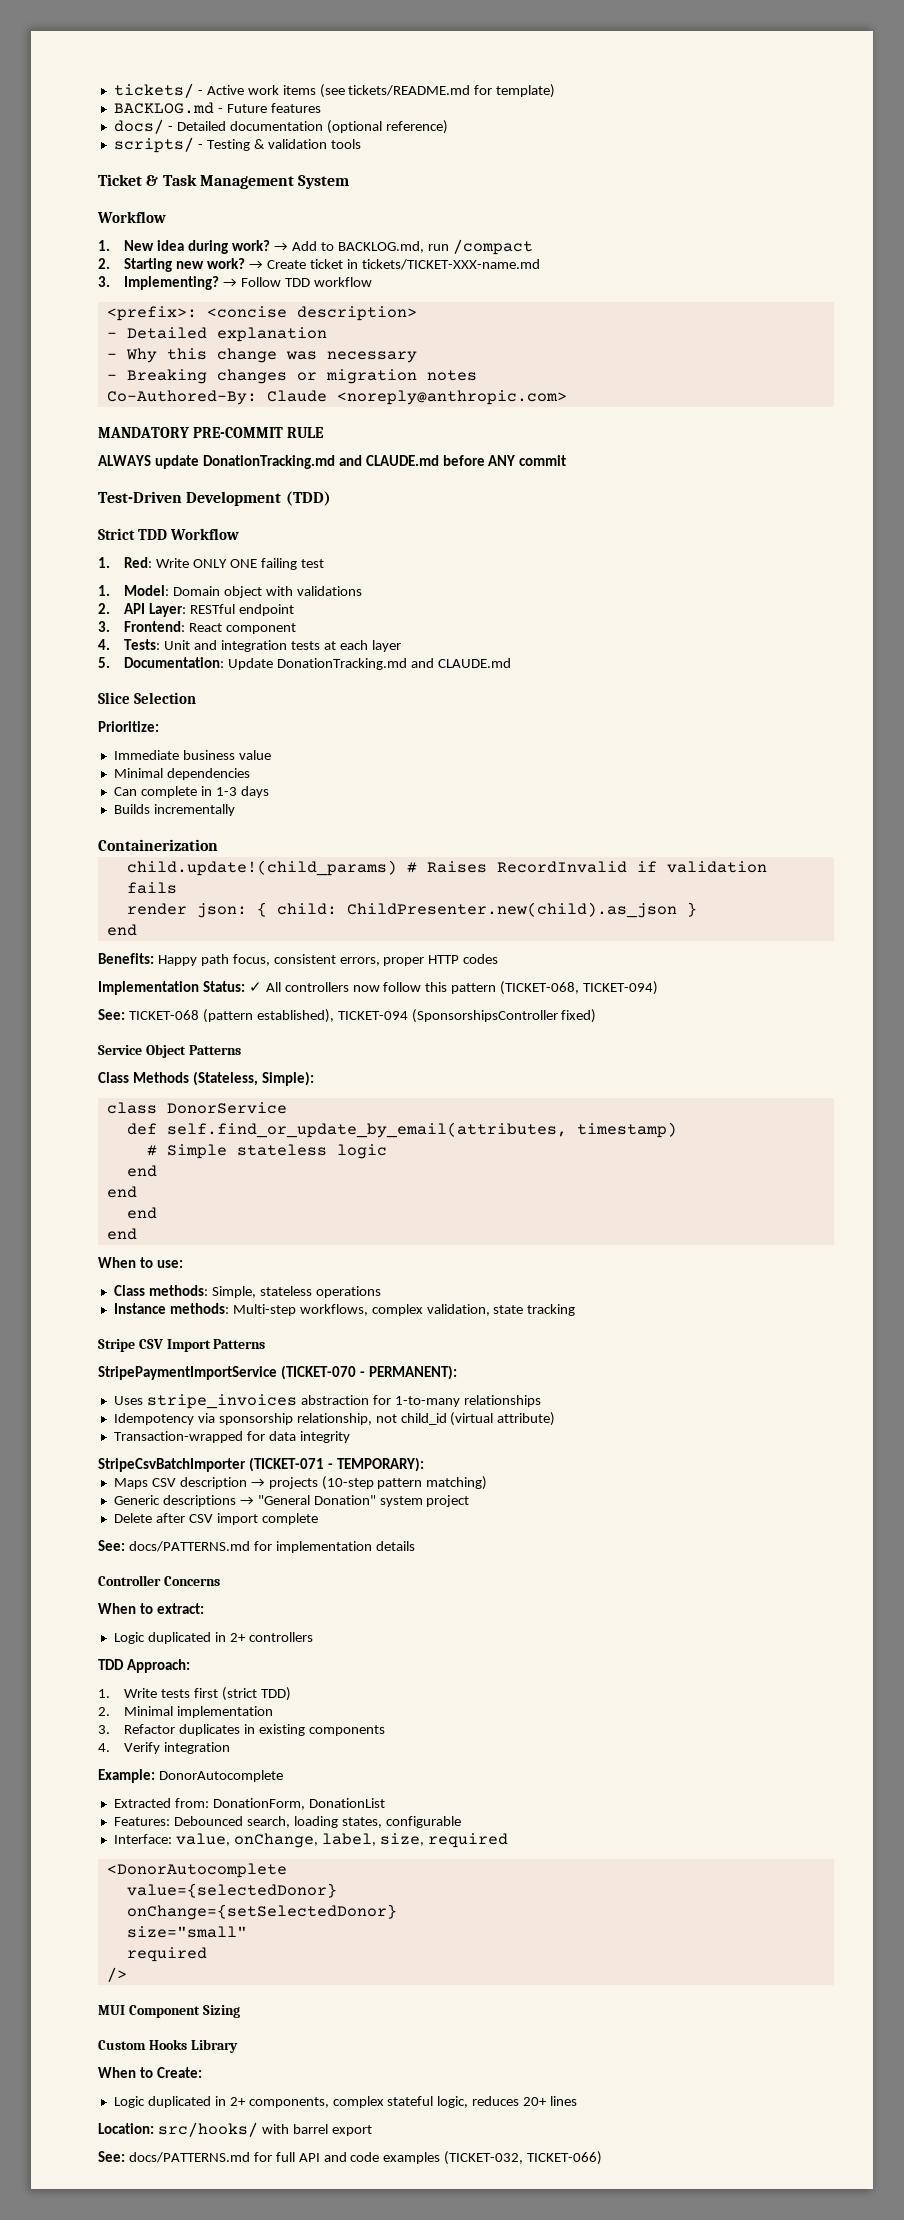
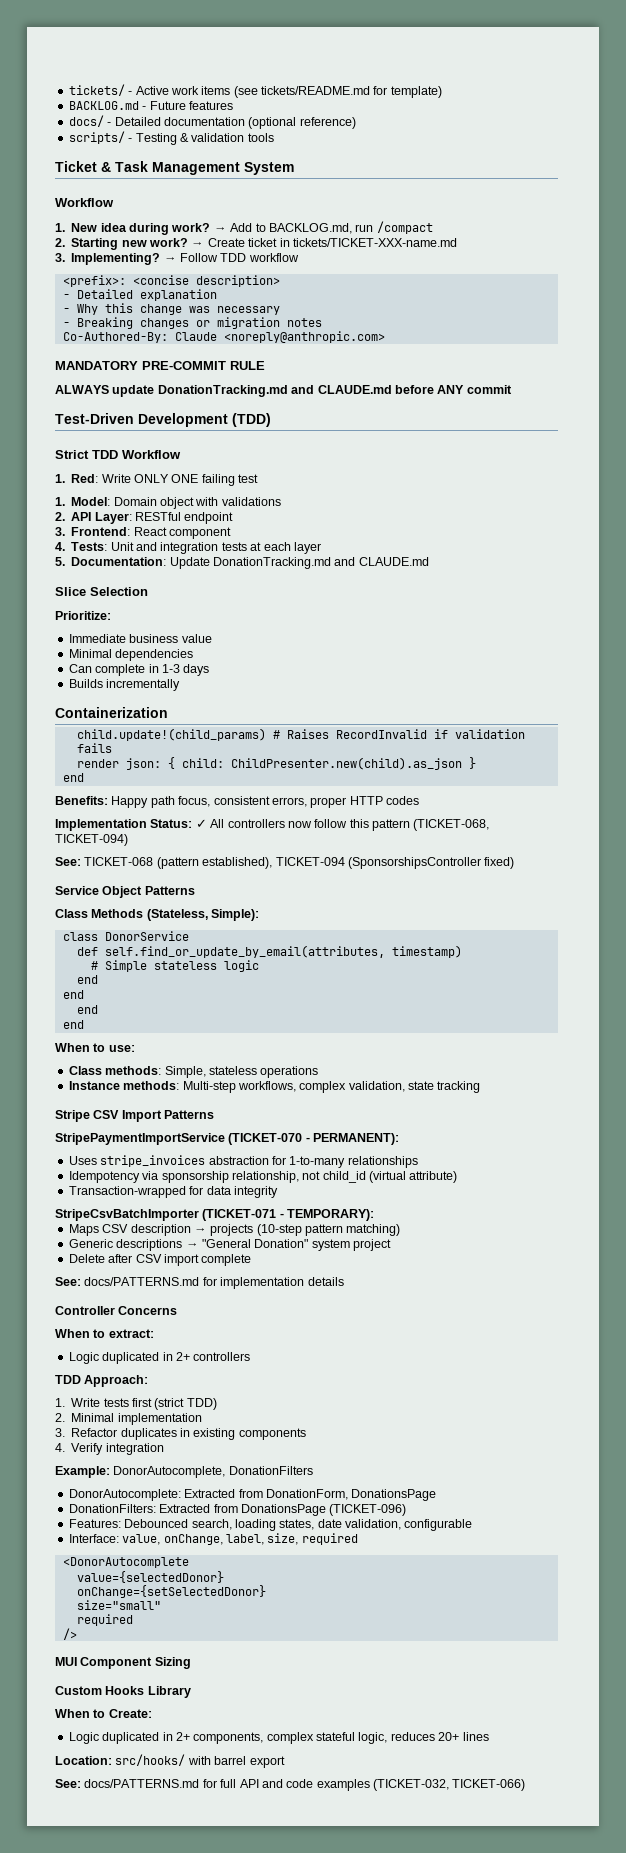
[158,1770,283,1782] [113,1798,385,1810] DonorAutocomplete // Extracted from: DonationForm, DonationList -> [113,1466,313,1478] [68,1489,437,1501] [68,1504,407,1516] DonorAutocomplete, DonationFilters // DonorAutocomplete: Extracted from DonationForm, DonationsPage // DonationFilters: Extracted from DonationsPage (TICKET-096)
(382, 1822) none -> [317,1519,401,1530] date validation,

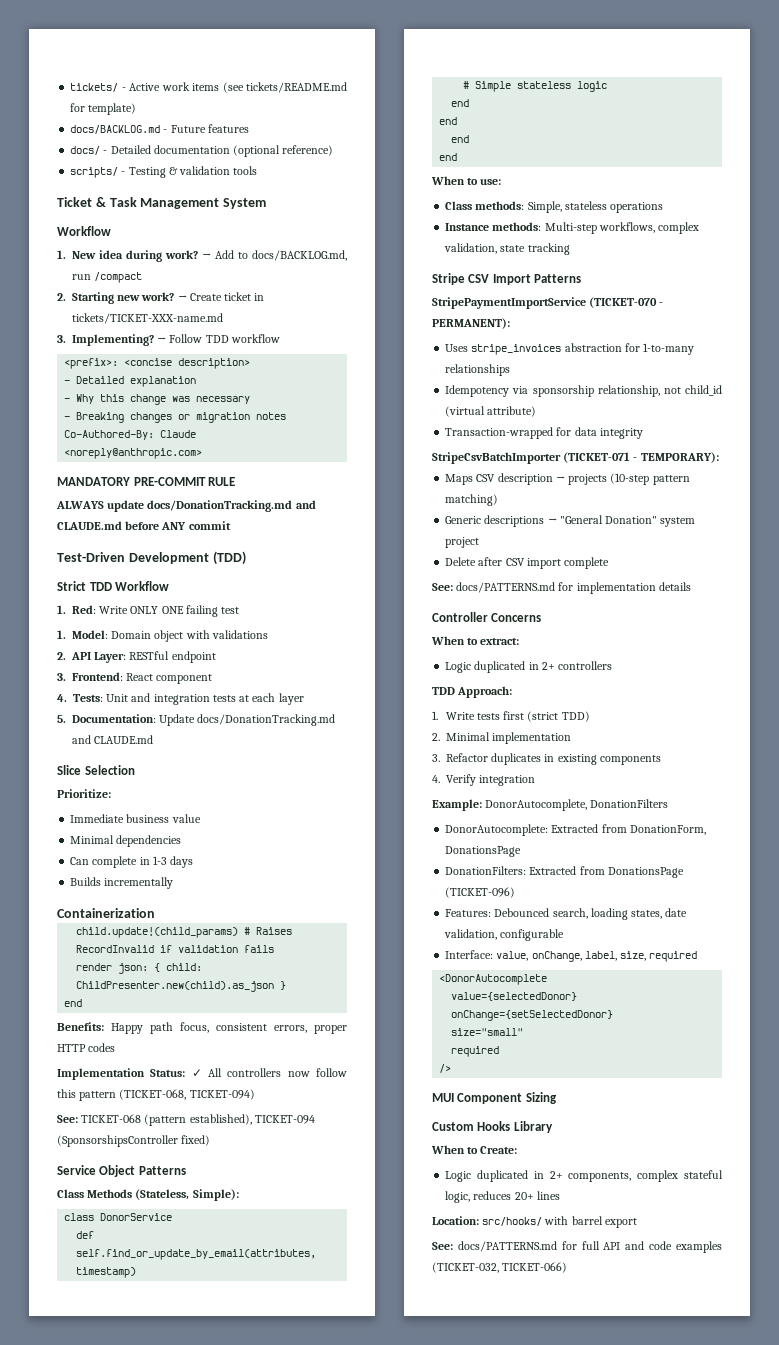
[68,101,139,110] BACKLOG.md -> [70,125,161,134] docs/BACKLOG.md
[268,223,352,234] BACKLOG.md, -> [252,250,347,261] docs/BACKLOG.md,
[157,385,288,397] DonationTracking.md -> [147,500,293,512] docs/DonationTracking.md
[213,557,331,569] DonationTracking.md -> [197,714,336,726] docs/DonationTracking.md

